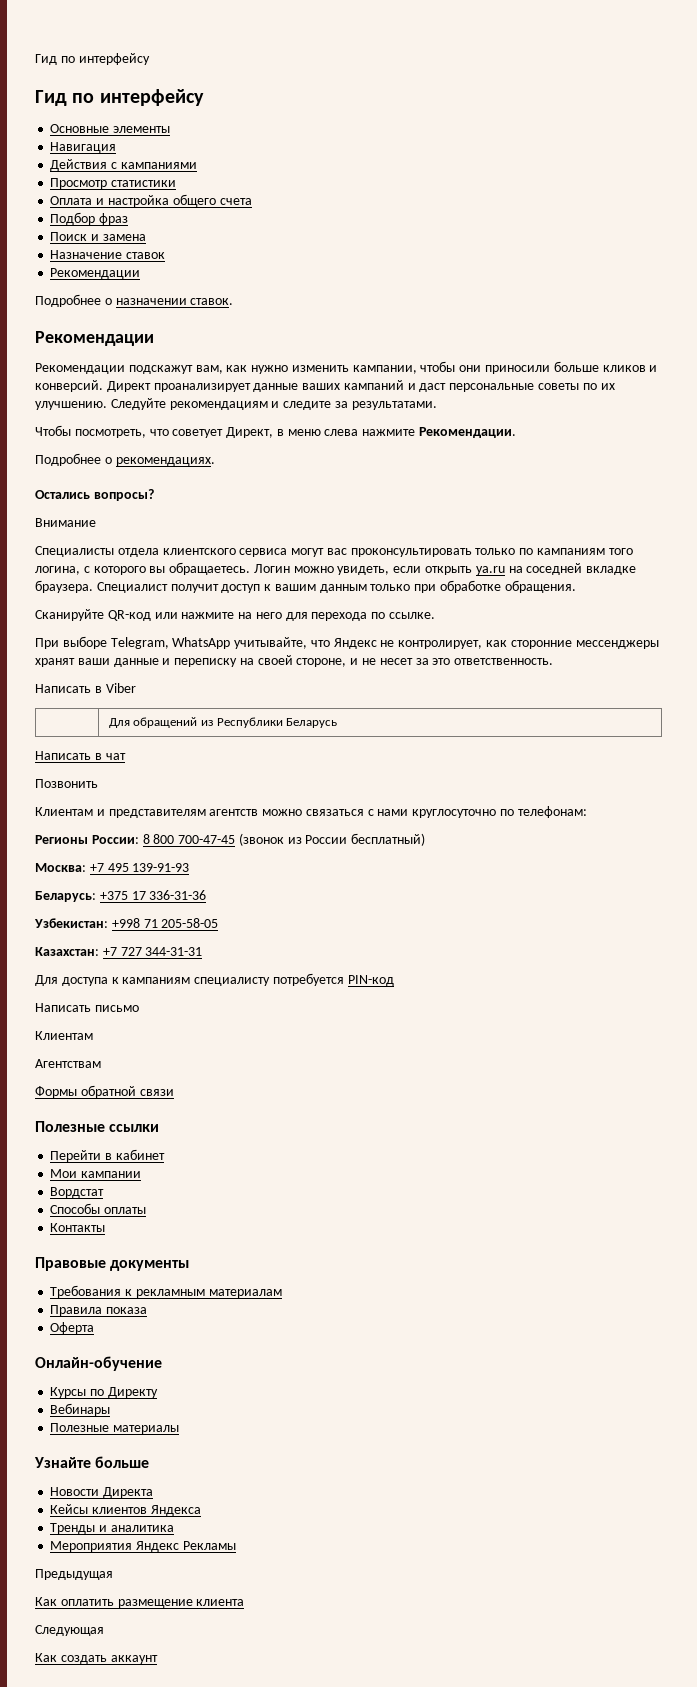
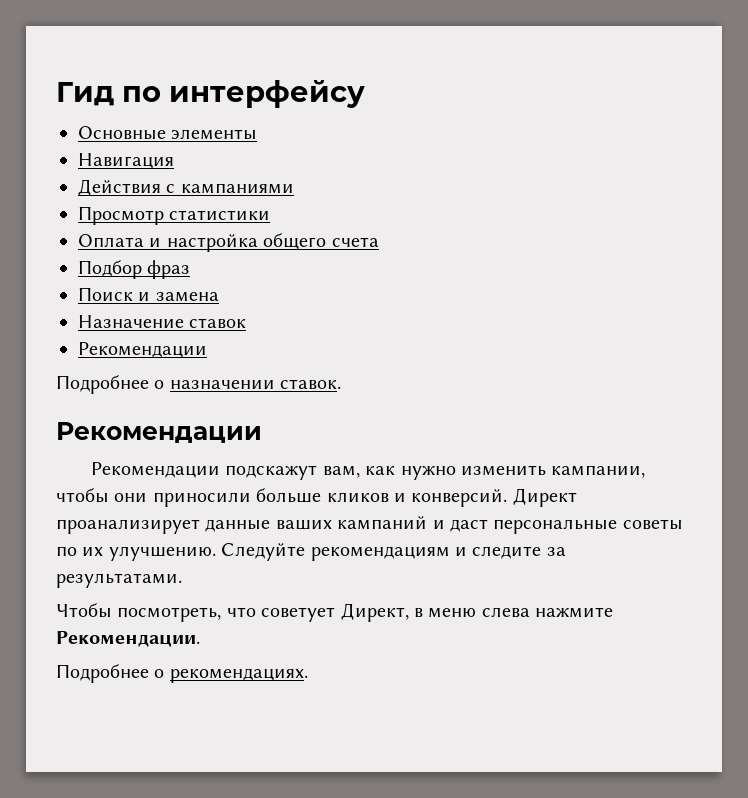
[35,53,150,65] [35,89,204,106] Гид по интерфейсу // Гид по интерфейсу -> [56,80,365,108] Гид по интерфейсу
[35,489,154,501] [35,518,96,527] [35,546,633,557] [35,562,637,575] [35,580,576,593] [35,609,436,621] [35,636,659,649] [35,655,554,667] [35,683,136,693] [108,717,338,728] [35,751,126,760] [35,779,98,788] [35,806,587,818] [35,833,426,846] [35,863,190,872] [35,890,207,902] [34,918,219,928] [35,947,203,956] [35,973,394,986] [35,1003,139,1012] [35,1031,93,1040] [35,1059,101,1068] [35,1085,174,1098] [35,1121,160,1132] [50,1149,165,1162] [50,1169,142,1178] [50,1187,105,1198] [50,1203,147,1214] [50,1223,106,1232] [35,1257,190,1271] [50,1285,282,1298] [50,1305,148,1316] [50,1322,95,1334] [35,1356,162,1371] [50,1387,158,1398] [50,1403,111,1416] [50,1423,180,1434] [34,1456,150,1468] [50,1487,154,1498] [50,1504,201,1516] [50,1523,174,1534] [50,1541,236,1552] [35,1569,113,1580] [35,1597,245,1608] [35,1625,104,1636] [35,1653,158,1664] // Остались вопросы? // Внимание // Специалисты отдела клиентского сервиса могут вас проконсультировать только по кампаниям того логина, с которого вы обращаетесь. Логин можно увидеть, если открыть ya.ru на соседней вкладке браузера. Специалист получит доступ к вашим данным только при обработке обращения. // Сканируйте QR-код или нажмите на него для перехода по ссылке. // При выборе Telegram, WhatsApp учитывайте, что Яндекс не контролирует, как сторонние мессенджеры хранят ваши данные и переписку на своей стороне, и не несет за это ответственность. // Написать в Viber // | Для обращений из Республики Беларусь // Написать в чат // Позвонить // Клиентам и представителям агентств можно связаться с нами круглосуточно по телефонам: // Регионы России: 8 800 700-47-45 (звонок из России бесплатный) // Москва: +7 495 139-91-93 // Беларусь: +375 17 336-31-36 // Узбекистан: +998 71 205-58-05 // Казахстан: +7 727 344-31-31 // Для доступа к кампаниям специалисту потребуется PIN-код // Написать письмо // Клиентам // Агентствам // Формы обратной связи // Полезные ссылки // Перейти в кабинет // Мои кампании // Вордстат // Способы оплаты // Контакты // Правовые документы // Требования к рекламным материалам // Правила показа // Оферта // Онлайн-обучение // Курсы по Директу // Вебинары // Полезные материалы // Узнайте больше // Новости Директа // Кейсы клиентов Яндекса // Тренды и аналитика // Мероприятия Яндекс Рекламы // Предыдущая // Как оплатить размещение клиента // Следующая // Как создать аккаунт -> (308, 675) none

